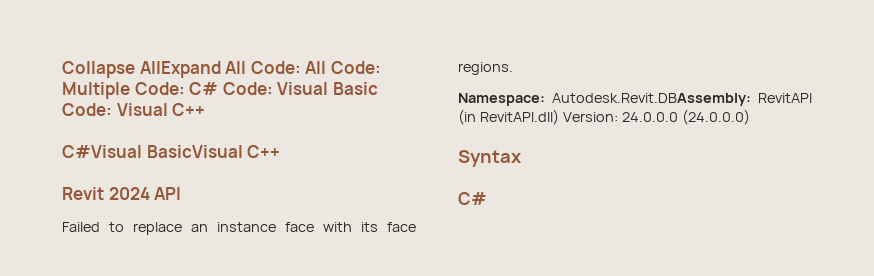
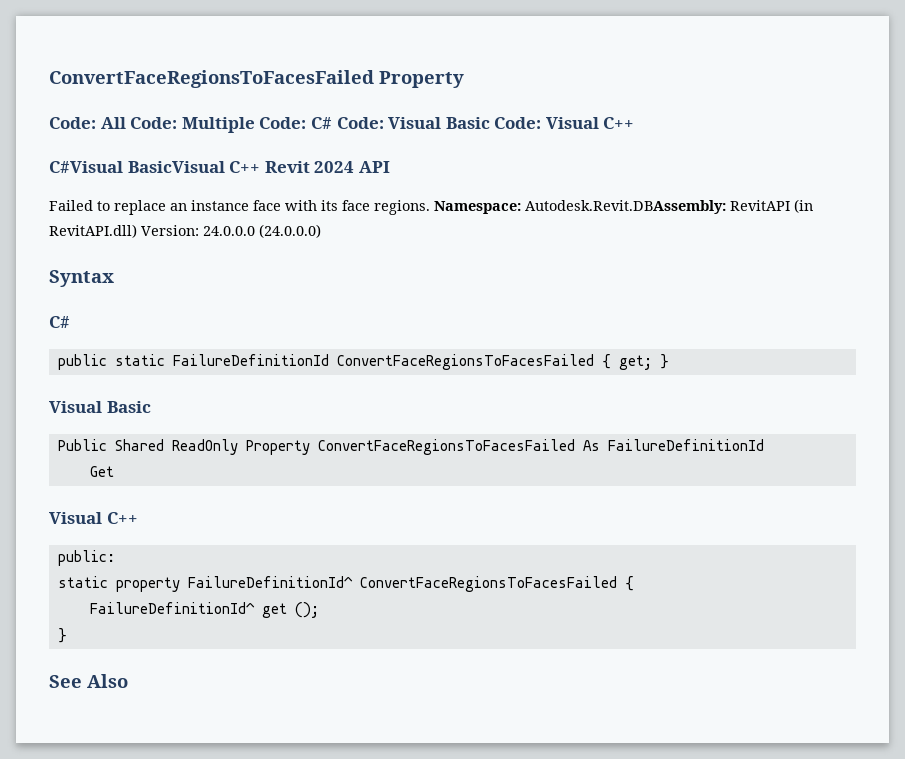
[62,61,247,78] Collapse AllExpand All -> [49,70,464,88] ConvertFaceRegionsToFacesFailed Property //
(281, 151) // -> (261, 167) none
(513, 68) // -> (430, 207) none
(487, 198) none -> [57,354,669,370] [49,401,151,413] [57,439,764,455] [89,466,114,477] [49,512,138,524] [57,550,115,566] [57,576,634,592] [89,602,319,618] [57,628,67,643] [49,674,128,688] // public static FailureDefinitionId ConvertFaceRegionsToFacesFailed { get; } // Visual Basic // Public Shared ReadOnly Property ConvertFaceRegionsToFacesFailed As FailureDefinitionId // Get // Visual C++ // public: // static property FailureDefinitionId^ ConvertFaceRegionsToFacesFailed { // FailureDefinitionId^ get (); // } // See Also

